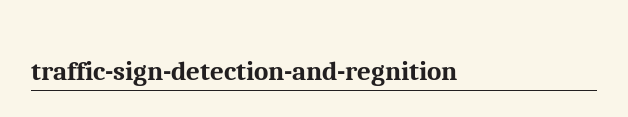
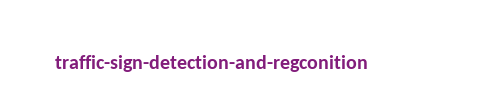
[31,61,457,86] traffic-sign-detection-and-regnition -> [55,55,368,72] traffic-sign-detection-and-regconition

